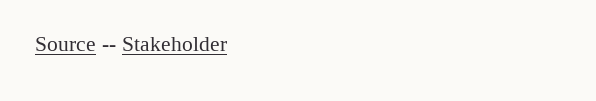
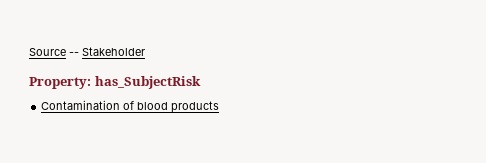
(227, 44) none -> [29,76,201,89] [41,100,220,113] // Property: has_SubjectRisk // Contamination of blood products

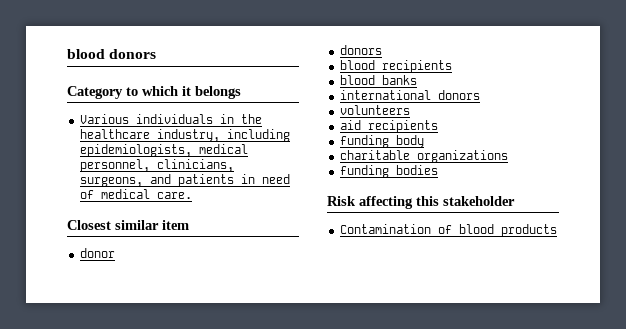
[29,47,145,56] [29,76,201,89] Source -- Stakeholder // Property: has_SubjectRisk -> [67,49,157,59] [67,86,241,99] [79,114,262,124] [79,129,290,142] [79,144,248,157] [79,159,234,172] [79,174,290,187] [79,189,192,199] [67,220,189,230] [79,248,115,258] [339,45,382,55] [339,60,452,73] [339,75,417,85] [339,90,480,100] [339,105,410,115] [339,120,438,133] [339,135,424,148] [339,150,508,163] [339,165,438,178] [327,196,515,209] blood donors // Category to which it belongs // Various individuals in the healthcare industry, including epidemiologists, medical personnel, clinicians, surgeons, and patients in need of medical care. // Closest similar item // donor // donors // blood recipients // blood banks // international donors // volunteers // aid recipients // funding body // charitable organizations // funding bodies // Risk affecting this stakeholder

